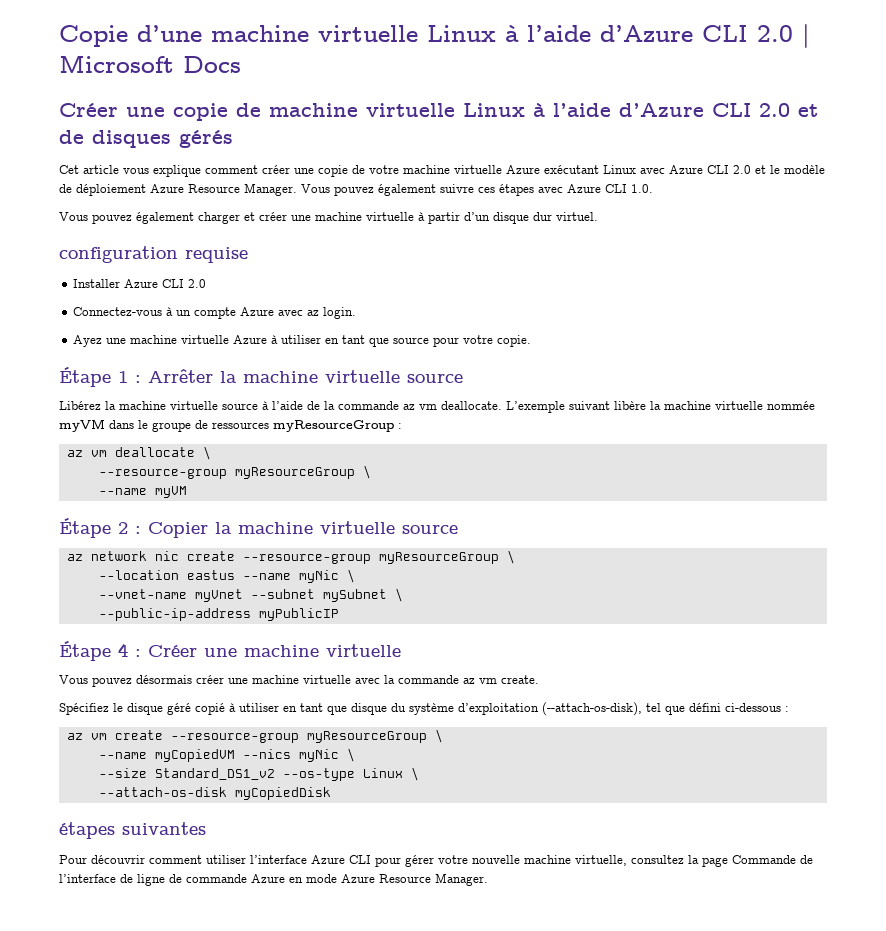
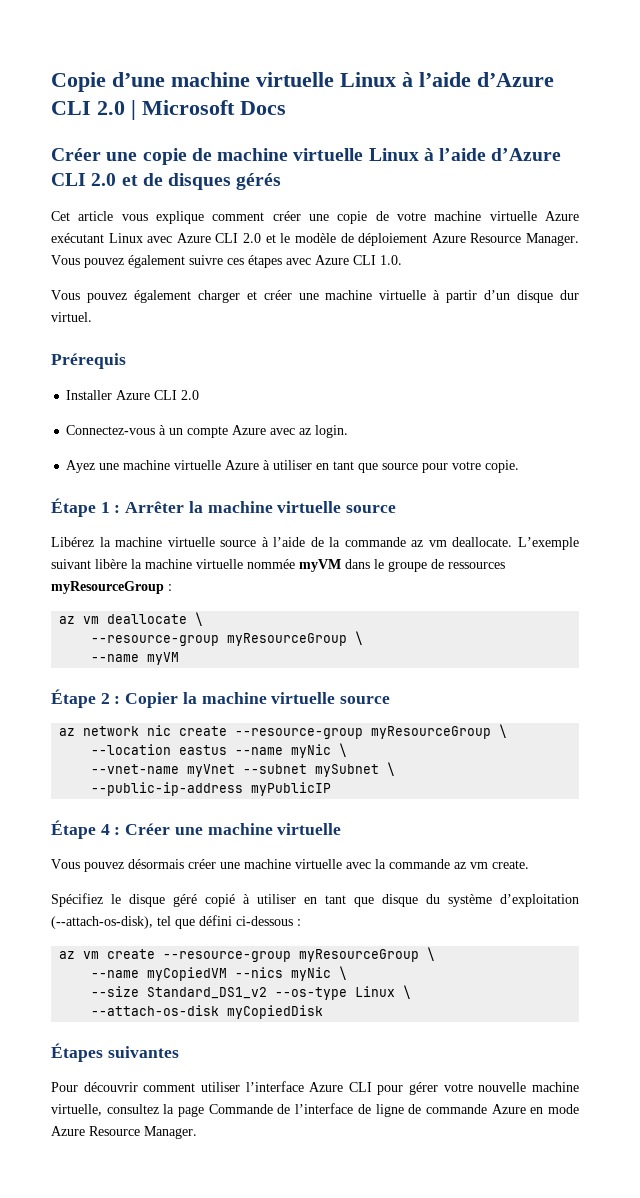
[59,246,248,263] configuration requise -> [51,353,126,369] Prérequis
[59,822,115,839] étapes -> [51,1043,103,1062] Étapes

